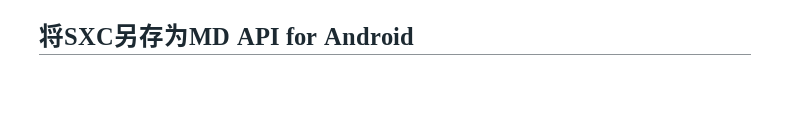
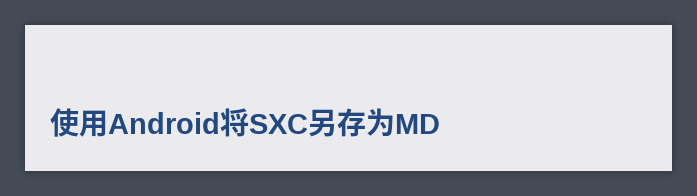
(39, 35) none -> [50,108,220,137] 使用Android
[236,27,414,45] API for Android -> (440, 124) none

